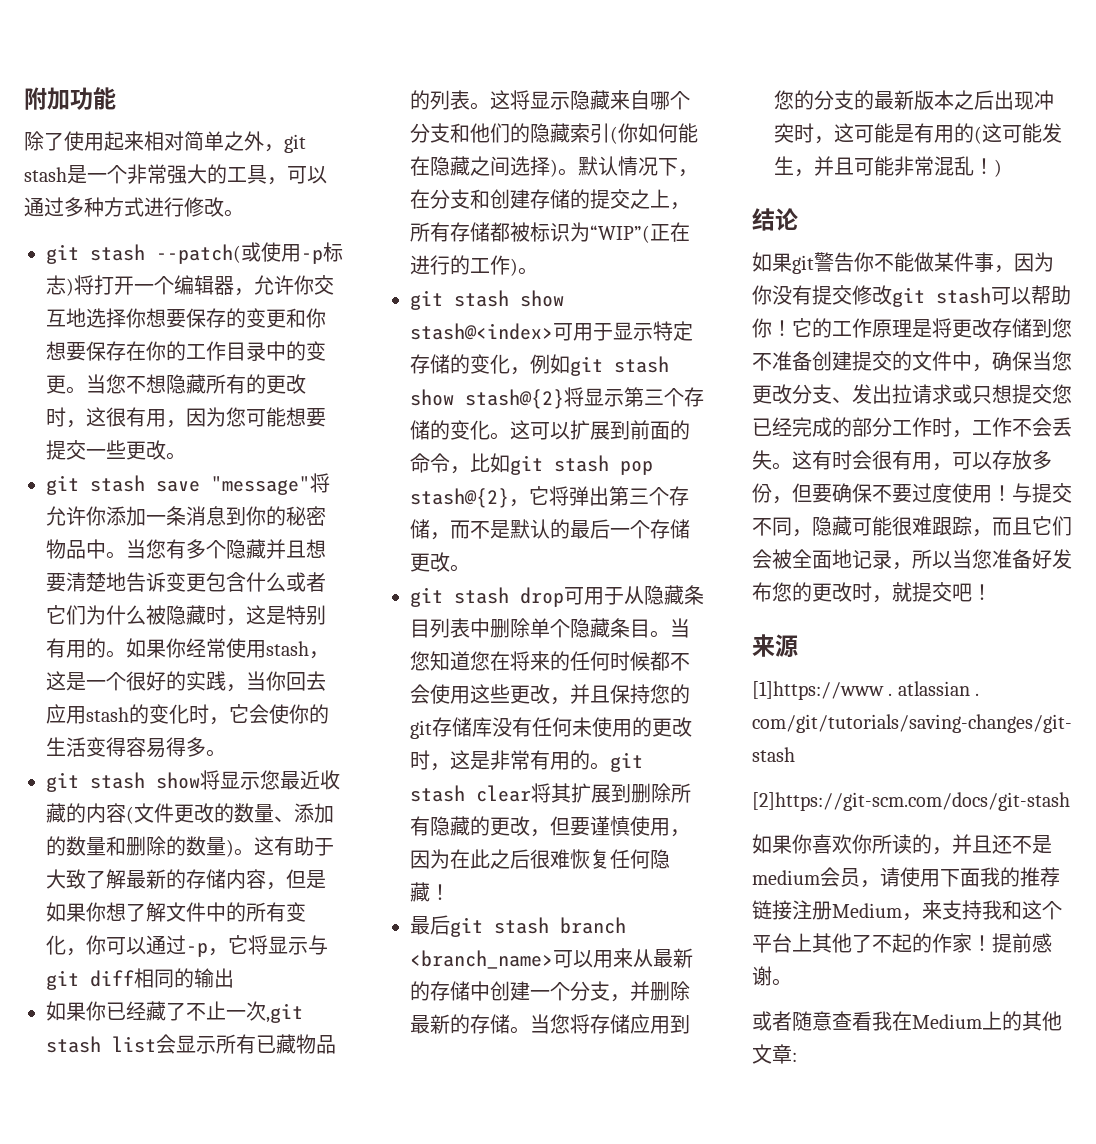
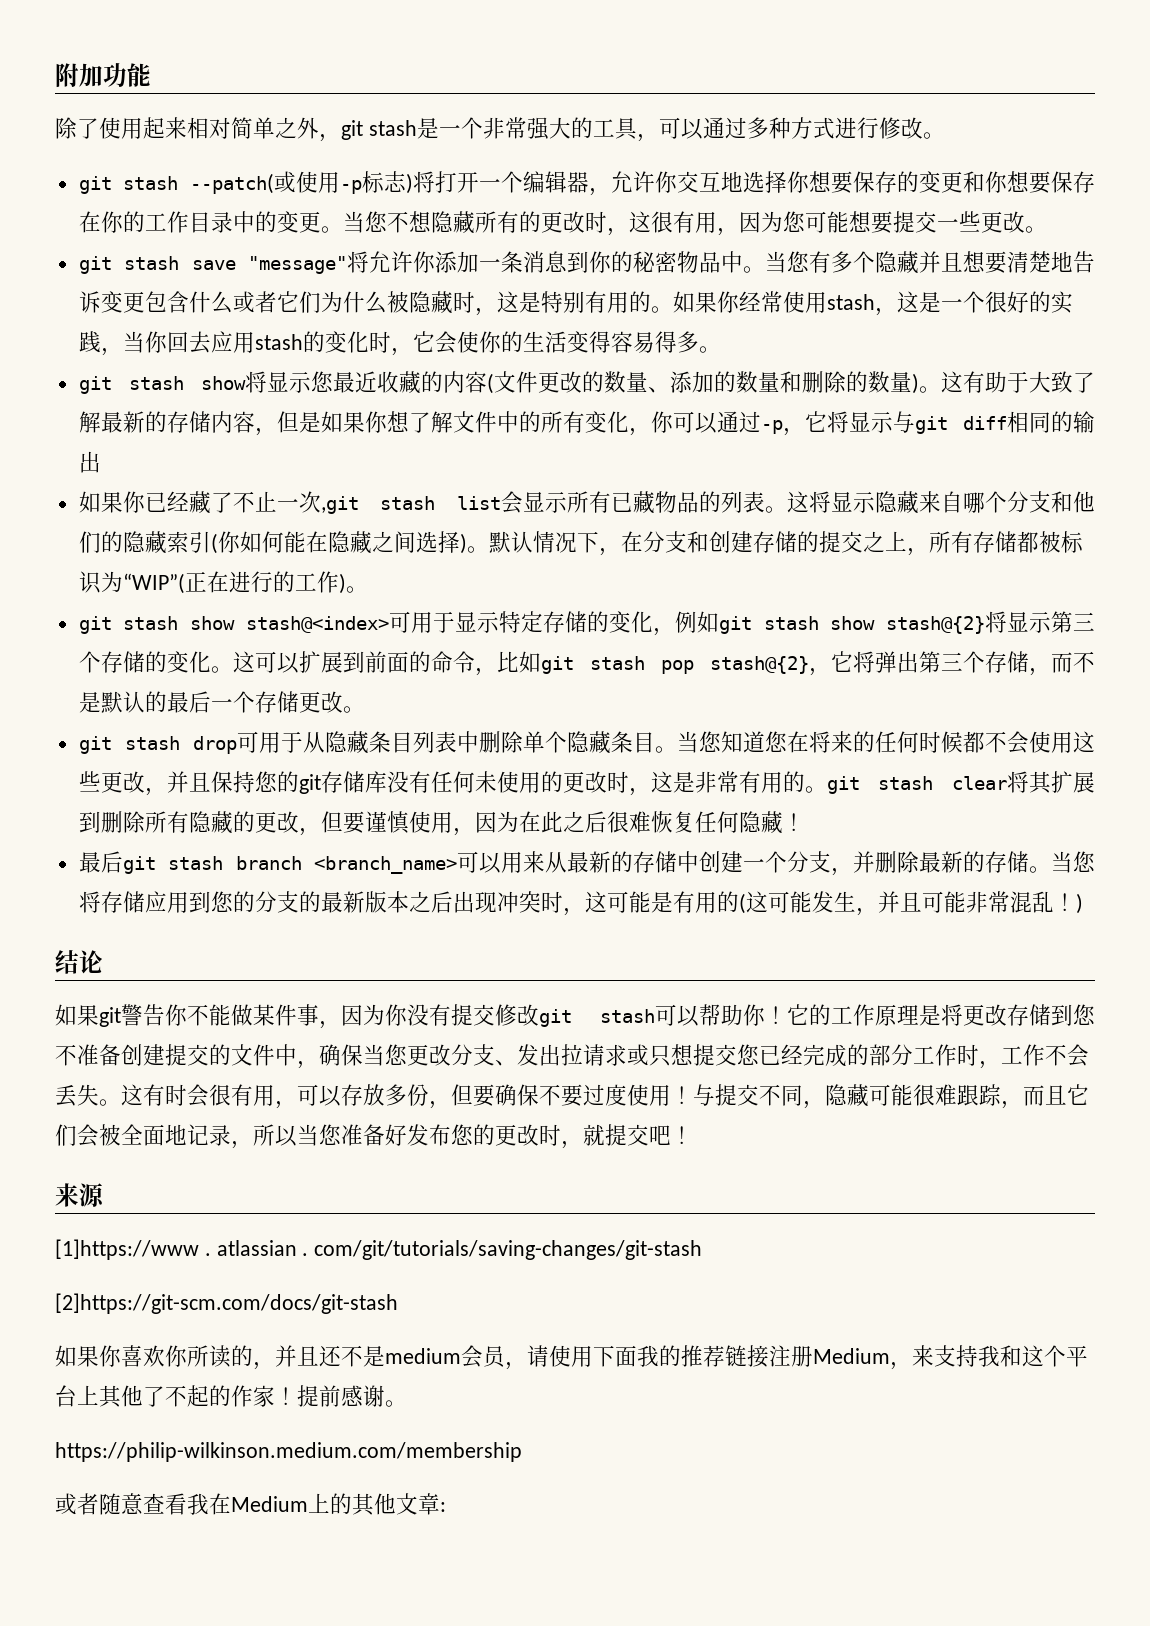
(792, 982) none -> [55,1442,522,1462] // https://philip-wilkinson.medium.com/membership

